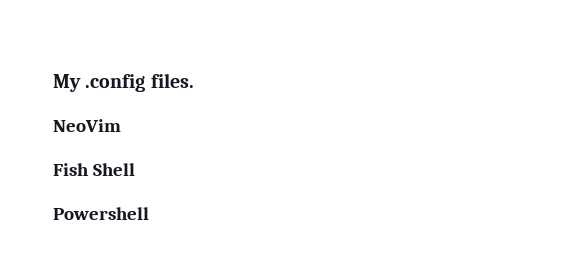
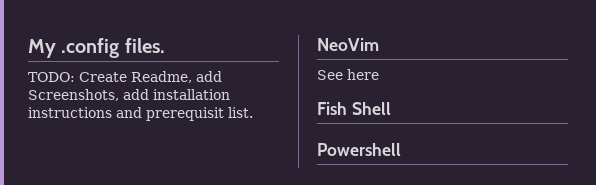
(194, 80) none -> [28,71,222,83] [28,89,230,101] [28,107,253,121] // TODO: Create Readme, add Screenshots, add installation instructions and prerequisit list.
(121, 125) none -> [317,69,379,80] // See here

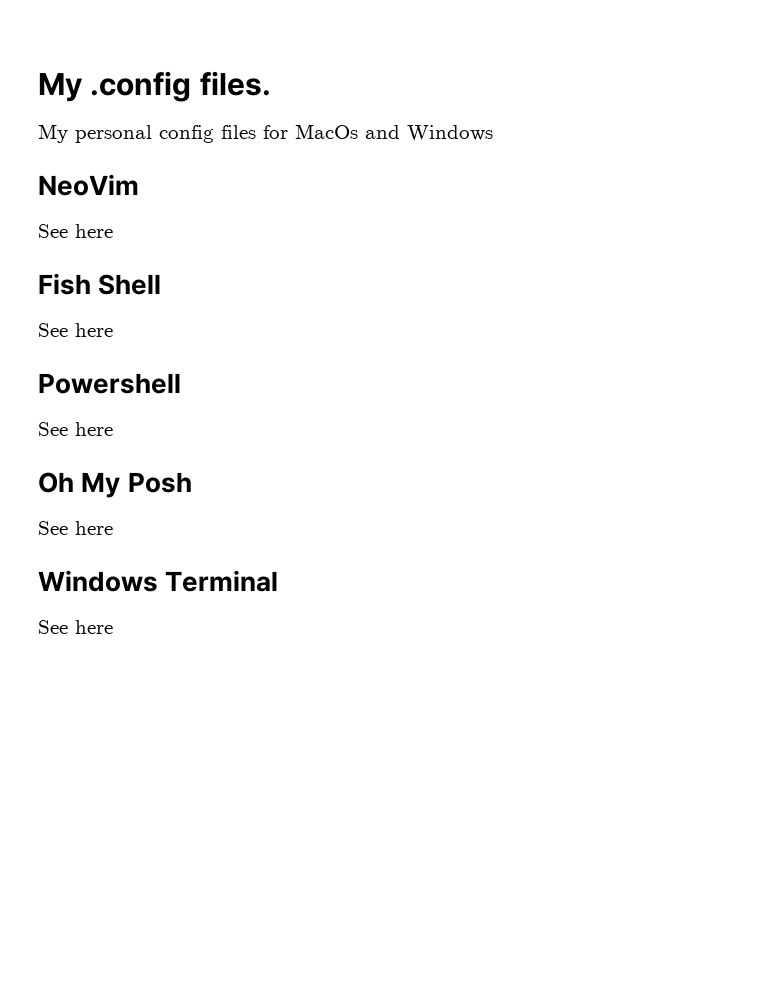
[28,71,222,83] [28,89,230,101] [28,107,253,121] TODO: Create Readme, add Screenshots, add installation instructions and prerequisit list. -> [38,124,493,143] My personal config files for MacOs and Windows
(391, 108) none -> [38,323,113,337] // See here
(401, 149) none -> [38,422,113,436] [38,472,192,498] [38,521,113,535] [38,570,279,592] [38,620,113,634] // See here // Oh My Posh // See here // Windows Terminal // See here

